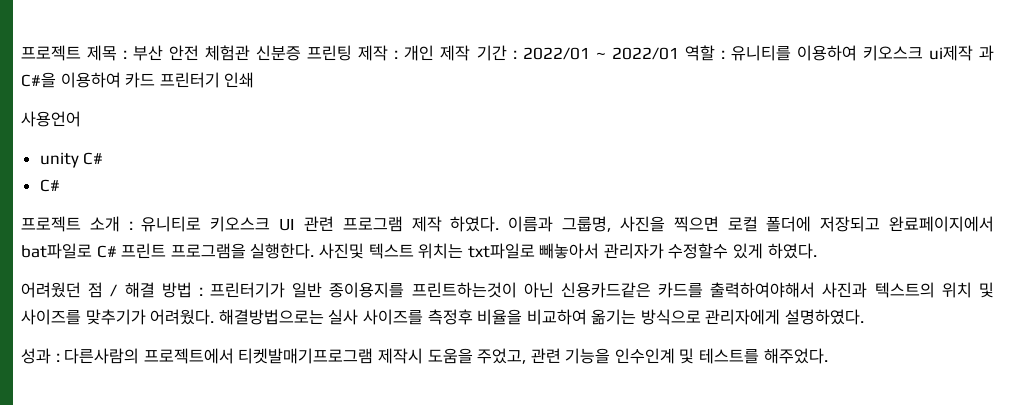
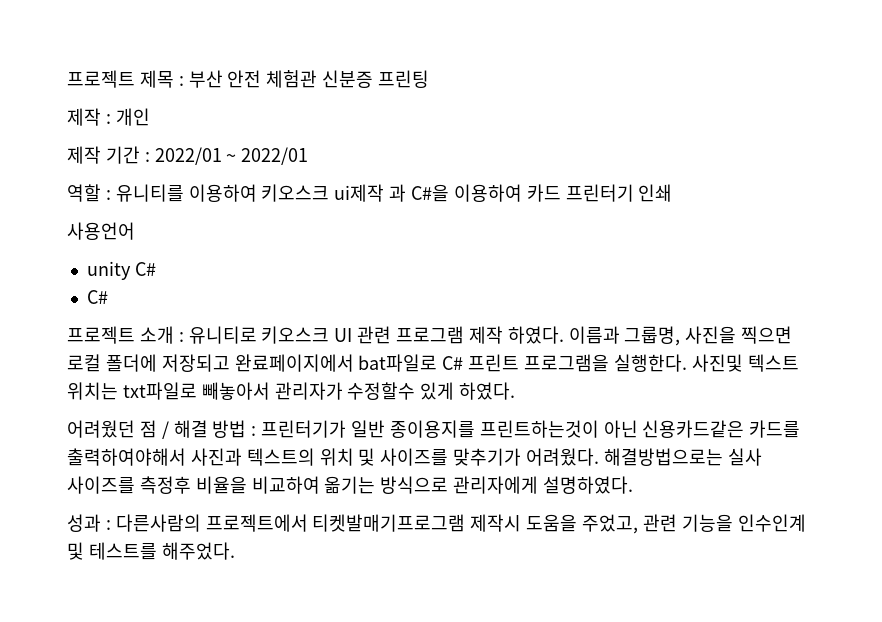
(353, 53) none -> (430, 79) //
(435, 53) none -> (150, 117) //
(679, 53) none -> (309, 156) //

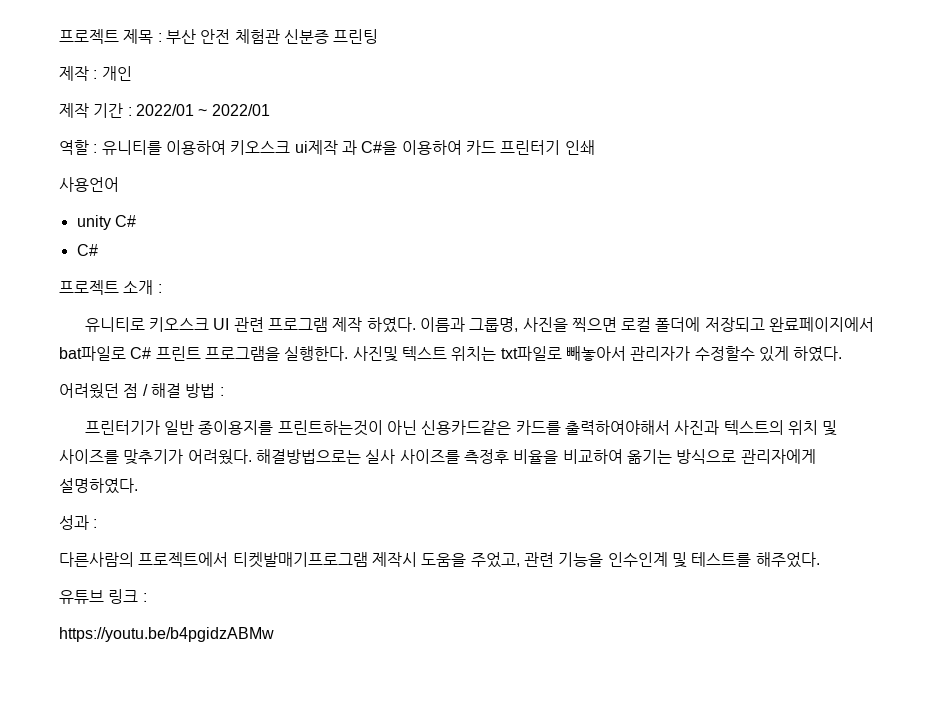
(184, 337) none -> (162, 288) //
(257, 431) none -> (224, 391) //
(111, 525) none -> (98, 523) //
(235, 551) none -> [59,589,147,604] [59,627,274,642] // 유튜브 링크 : // https://youtu.be/b4pgidzABMw

